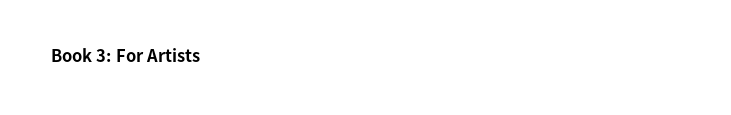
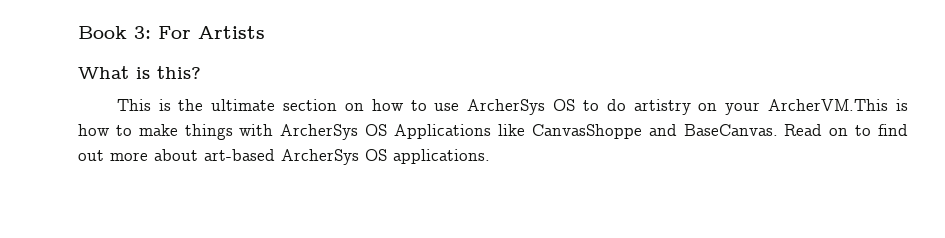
(201, 55) none -> [78,66,201,79] [116,99,908,115] [78,124,909,140] [78,149,490,165] // What is this? // This is the ultimate section on how to use ArcherSys OS to do artistry on your ArcherVM.This is how to make things with ArcherSys OS Applications like CanvasShoppe and BaseCanvas. Read on to find out more about art-based ArcherSys OS applications.

